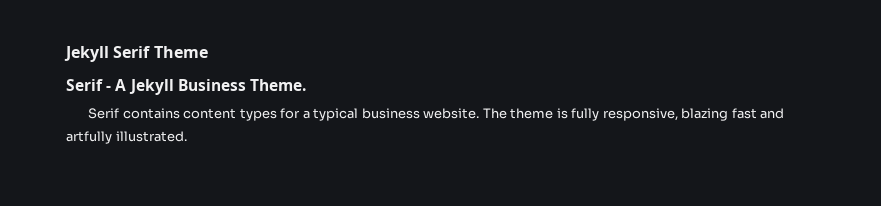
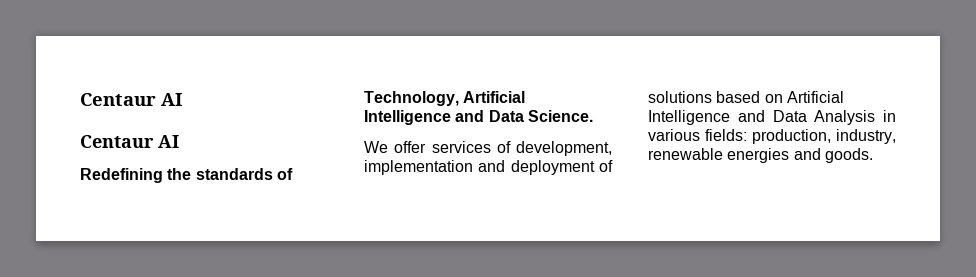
[64,46,208,62] [66,79,306,95] [88,108,785,121] [66,131,187,144] Jekyll Serif Theme // Serif - A Jekyll Business Theme. // Serif contains content types for a typical business website. The theme is fully responsive, blazing fast and artfully illustrated. -> [80,93,182,106] [80,135,179,148] [80,168,293,183] [364,91,526,106] [364,110,593,125] [364,141,612,156] [364,160,613,175] [648,91,844,103] [648,110,896,125] [648,129,896,144] [648,148,873,163] Centaur AI // Centaur AI // Redefining the standards of Technology, Artificial Intelligence and Data Science. // We offer services of development, implementation and deployment of solutions based on Artificial Intelligence and Data Analysis in various fields: production, industry, renewable energies and goods.

